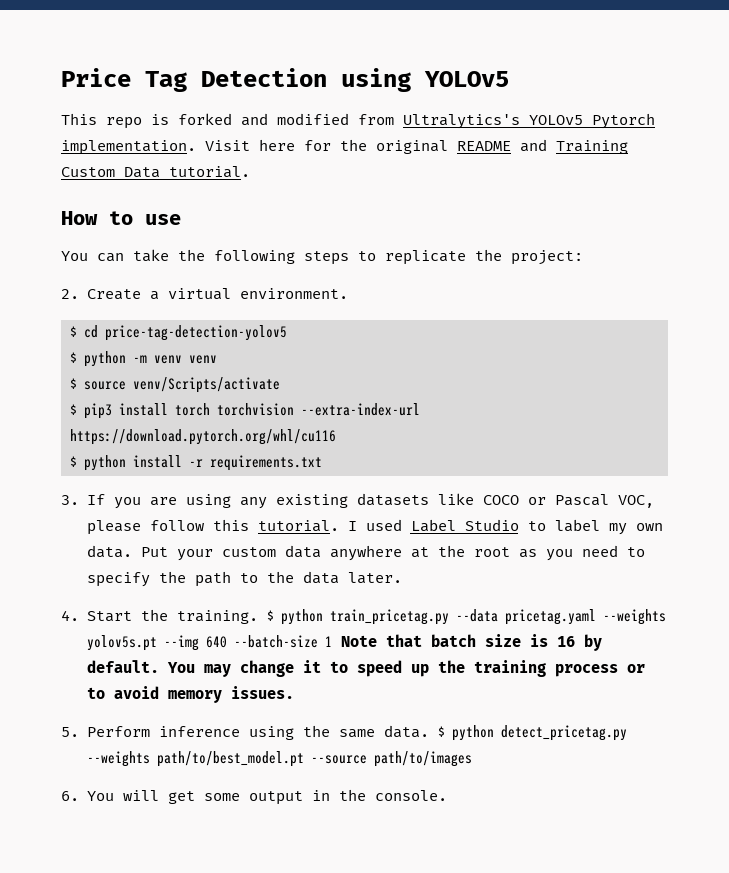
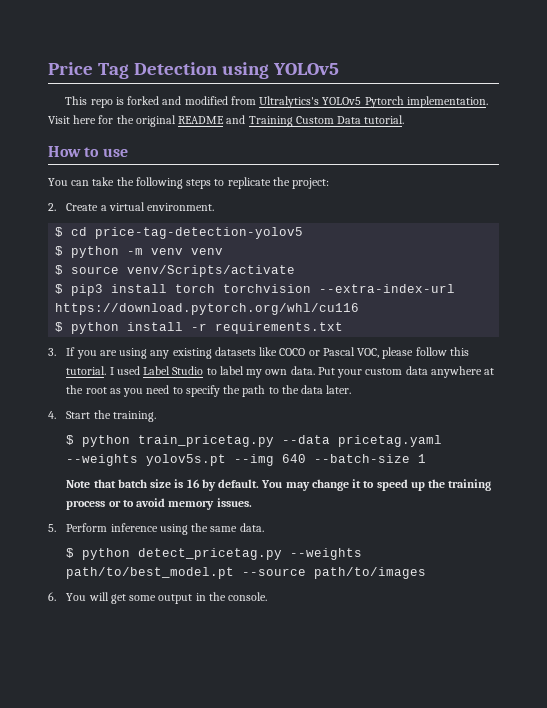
(258, 617) none -> (156, 416) //
(332, 641) none -> (427, 458) //
(429, 731) none -> (264, 527) //

